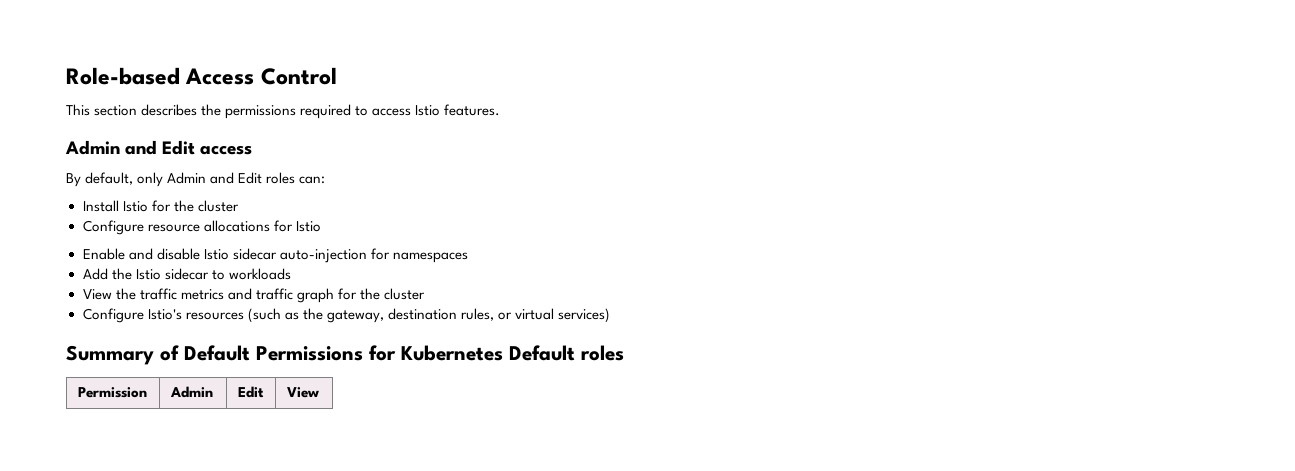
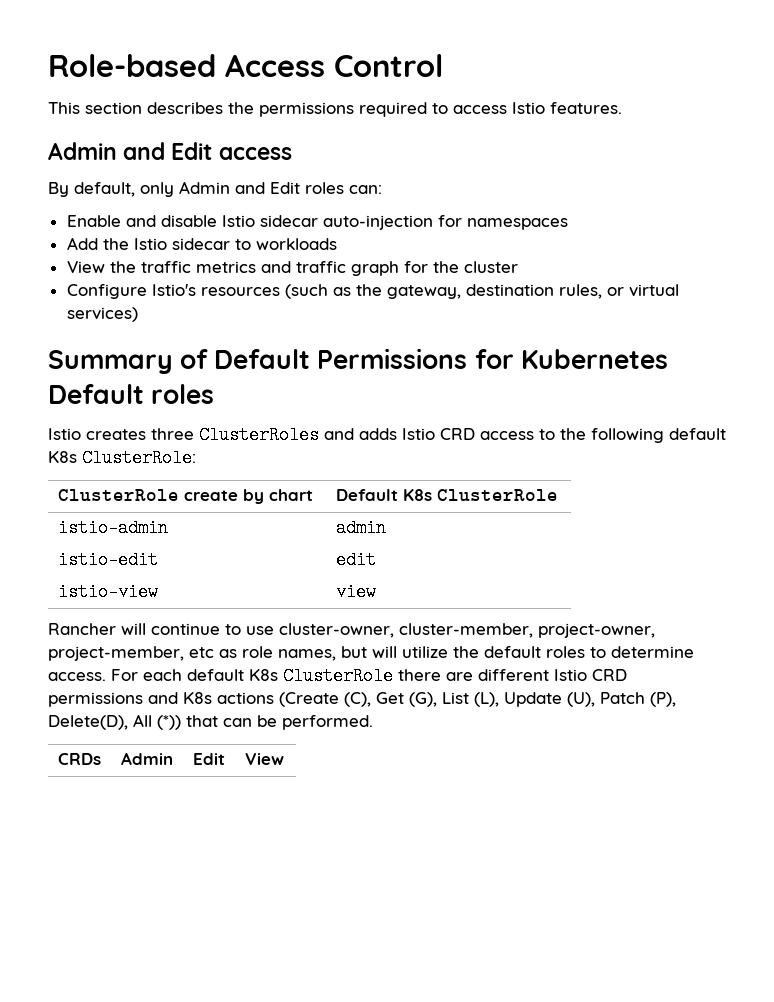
[82,200,239,212] [82,220,321,235] // Install Istio for the cluster // Configure resource allocations for Istio -> (382, 189) none
[77,387,147,398] // Permission -> [48,426,726,444] [48,449,196,467] [57,489,313,504] [335,489,558,501] [57,519,168,537] [335,519,386,537] [57,551,158,569] [335,551,376,569] [57,583,158,601] [335,583,376,601] [48,623,655,638] [48,646,694,661] [48,667,627,685] [48,692,676,707] [48,714,373,730] [57,753,101,765] // Istio creates three ClusterRoles and adds Istio CRD access to the following default K8s ClusterRole: // ClusterRole create by chart | Default K8s ClusterRole // istio-admin | admin // istio-edit | edit // istio-view | view // Rancher will continue to use cluster-owner, cluster-member, project-owner, project-member, etc as role names, but will utilize the default roles to determine access. For each default K8s ClusterRole there are different Istio CRD permissions and K8s actions (Create (C), Get (G), List (L), Update (U), Patch (P), Delete(D), All (*)) that can be performed. // CRDs

